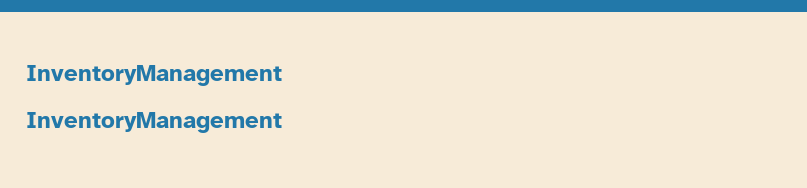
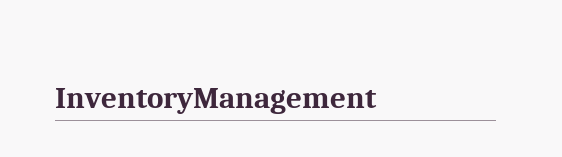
[26,65,282,86] [26,112,282,133] InventoryManagement // InventoryManagement -> [55,88,377,114] InventoryManagement

